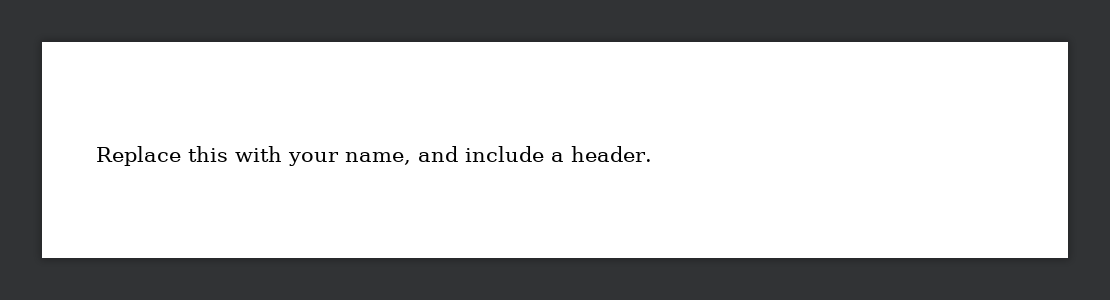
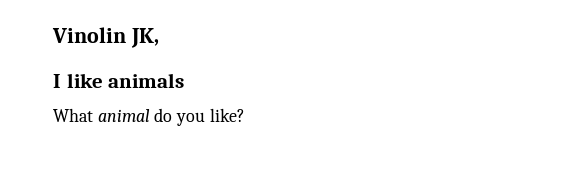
[96,146,652,166] Replace this with your name, and include a header. -> [52,27,159,48] [53,73,185,88] [53,108,245,126] Vinolin JK, // I like animals // What animal do you like?

